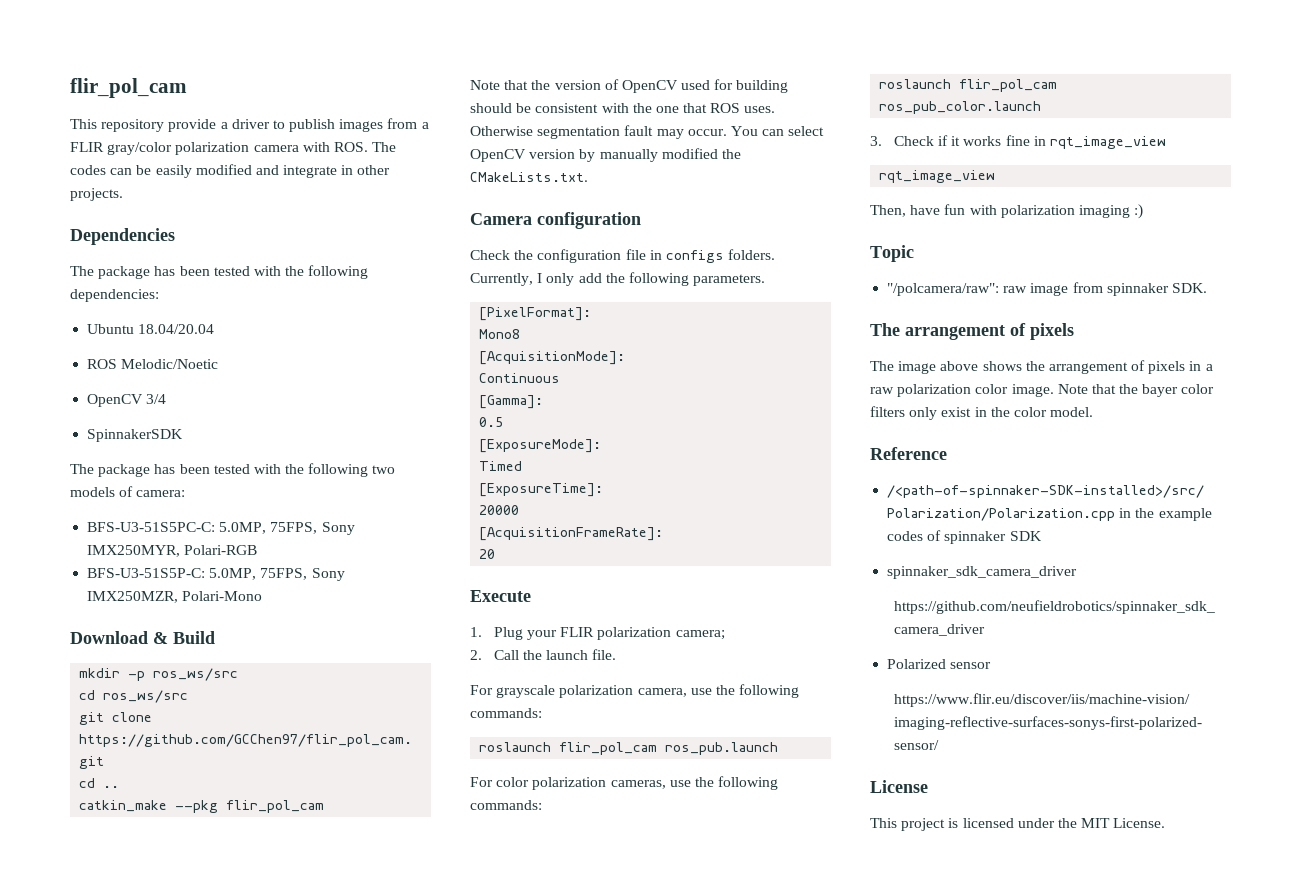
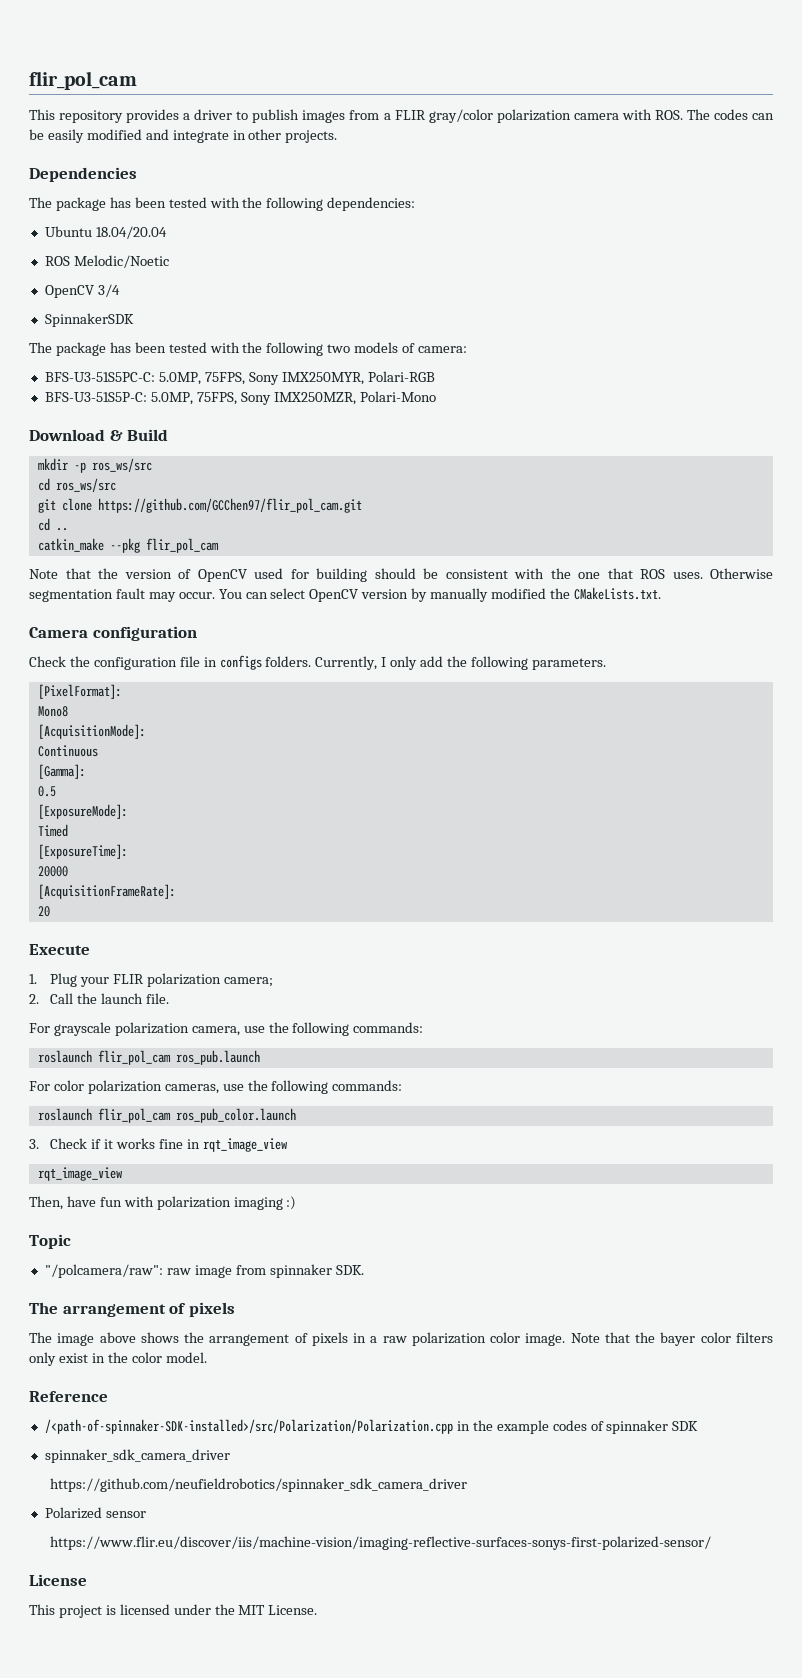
[168,119,217,132] provide -> [126,109,180,123] provides

